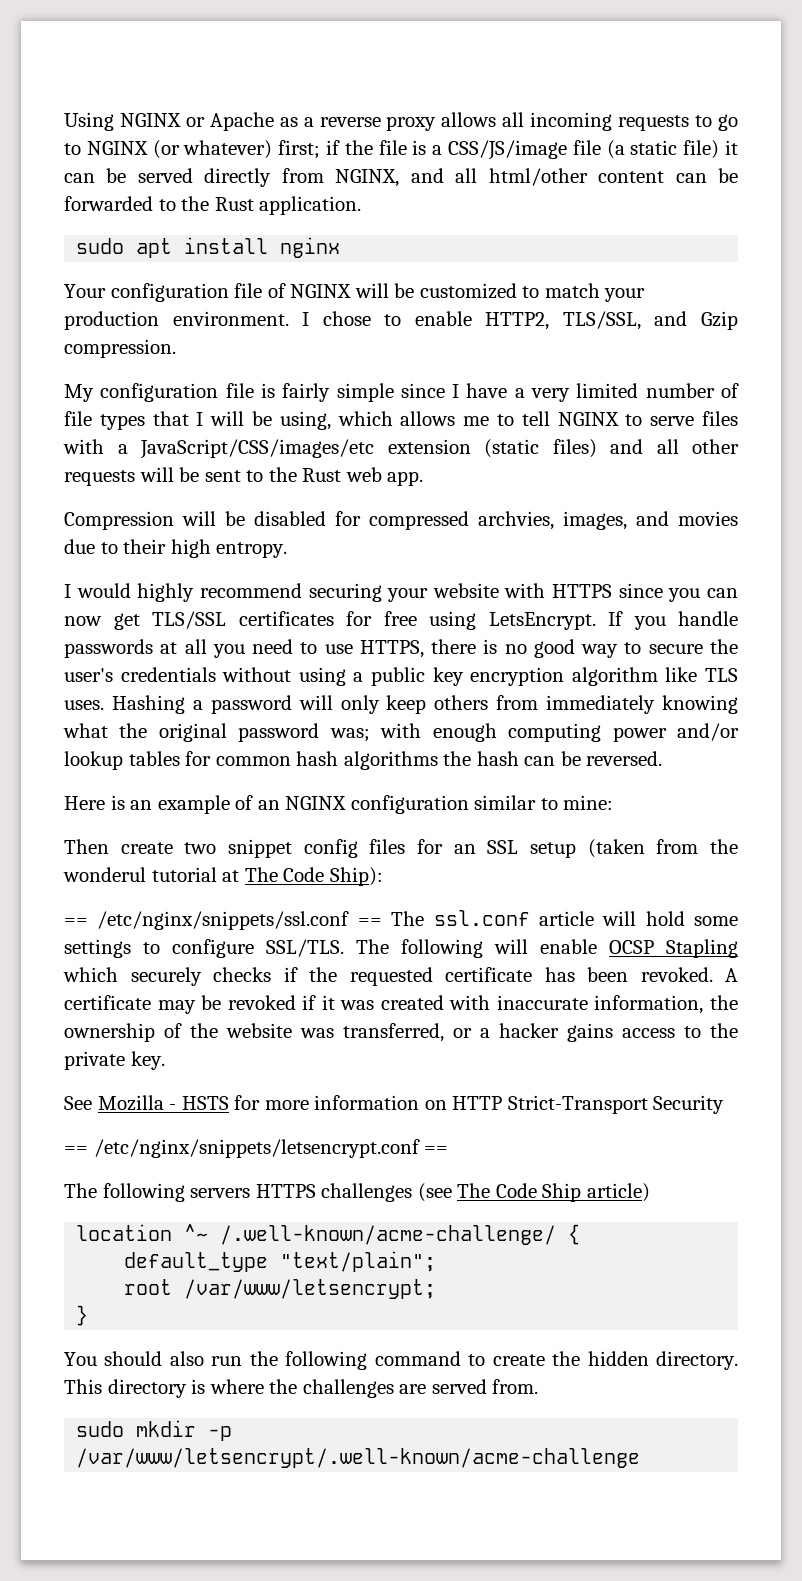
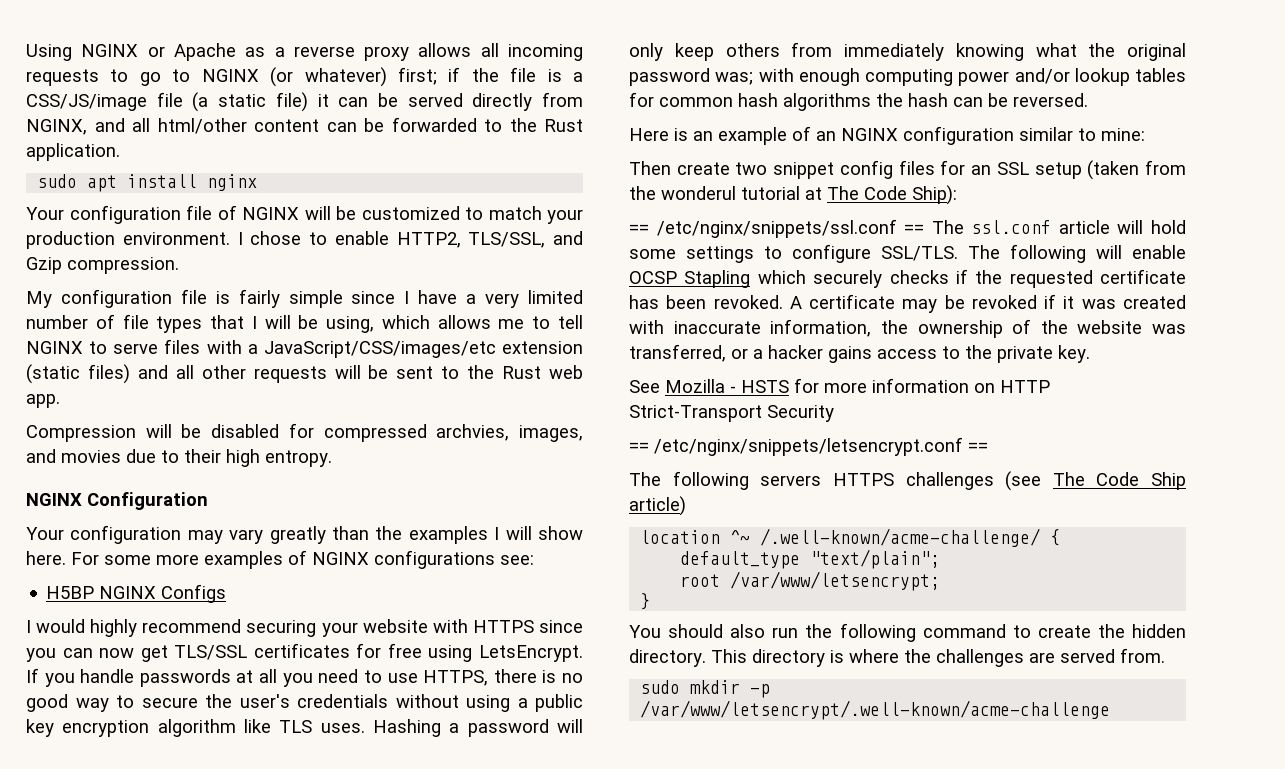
(288, 550) none -> [26,492,208,510] [26,525,583,544] [26,550,534,569] [46,584,227,603] // NGINX Configuration // Your configuration may vary greatly than the examples I will show here. For some more examples of NGINX configurations see: // H5BP NGINX Configs

